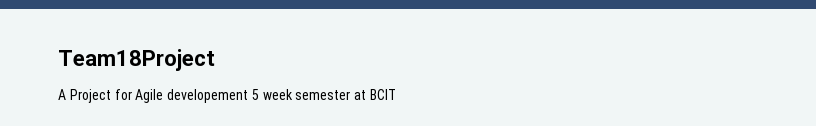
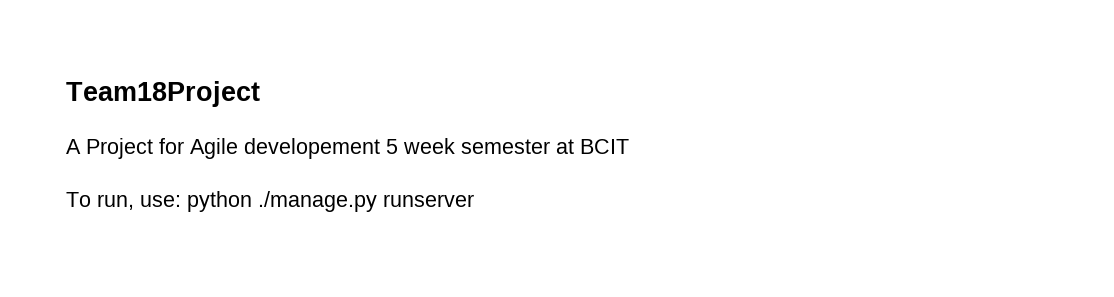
(397, 94) none -> [66,191,474,212] // To run, use: python ./manage.py runserver

